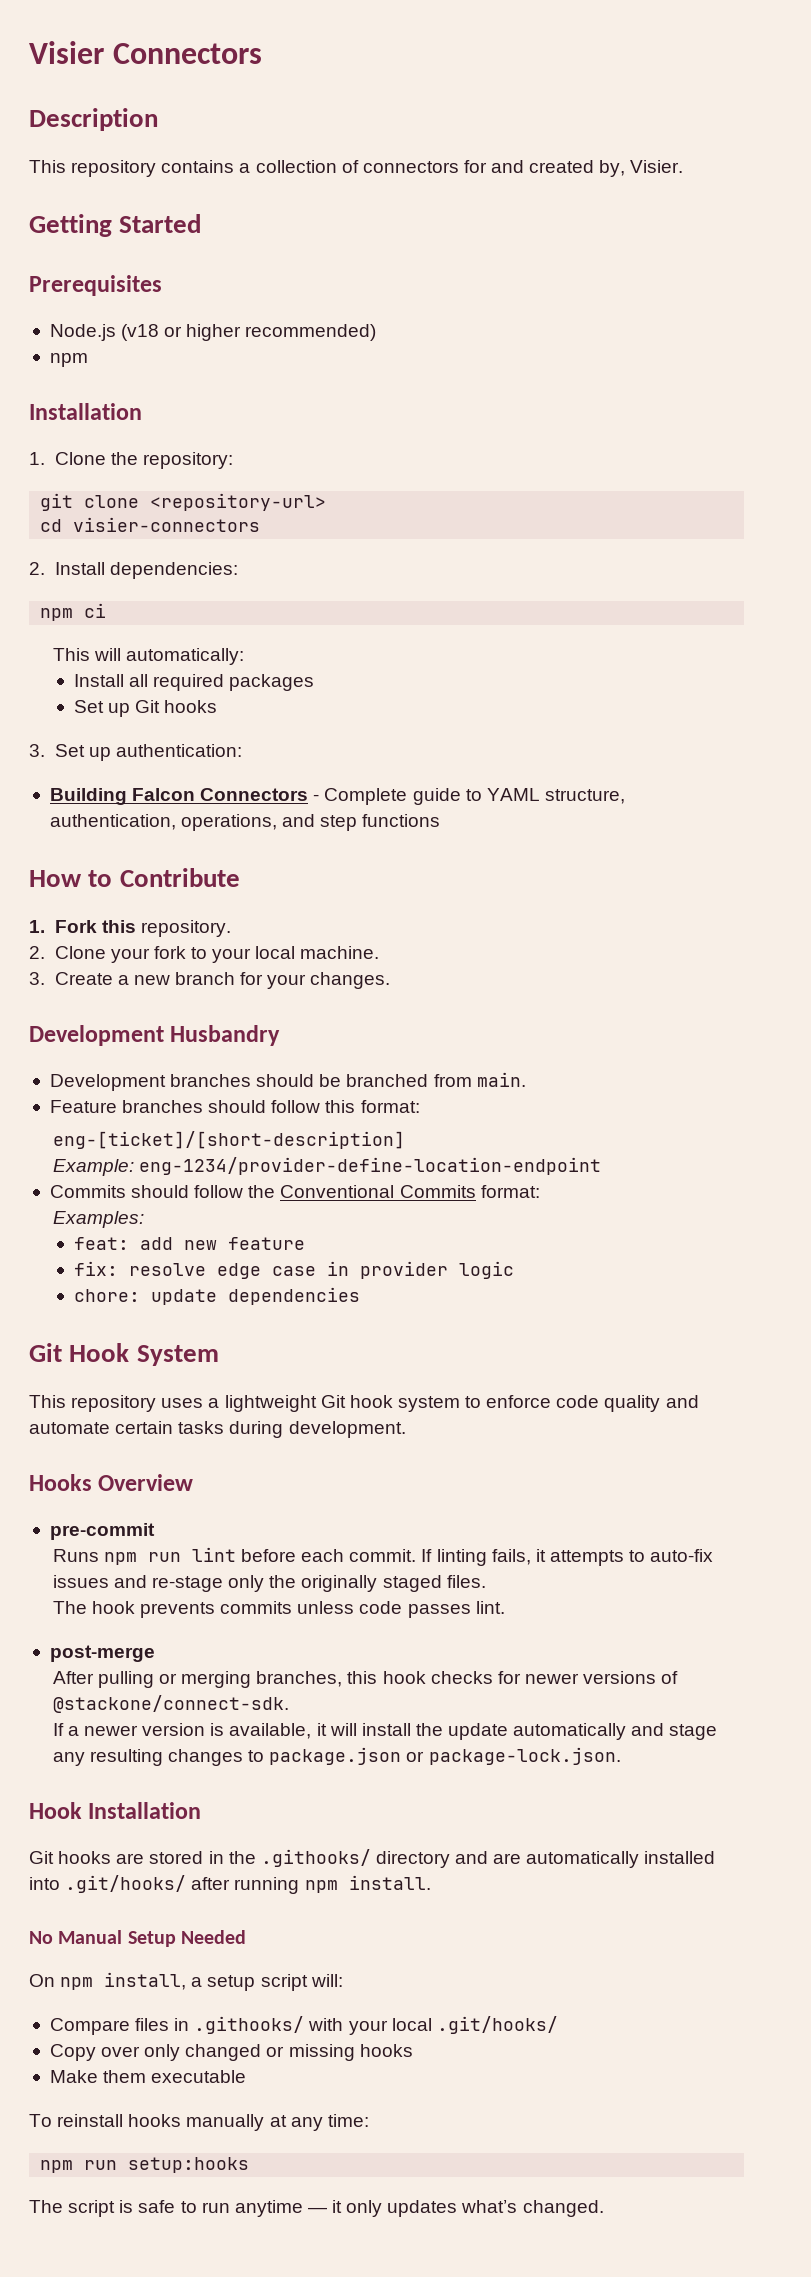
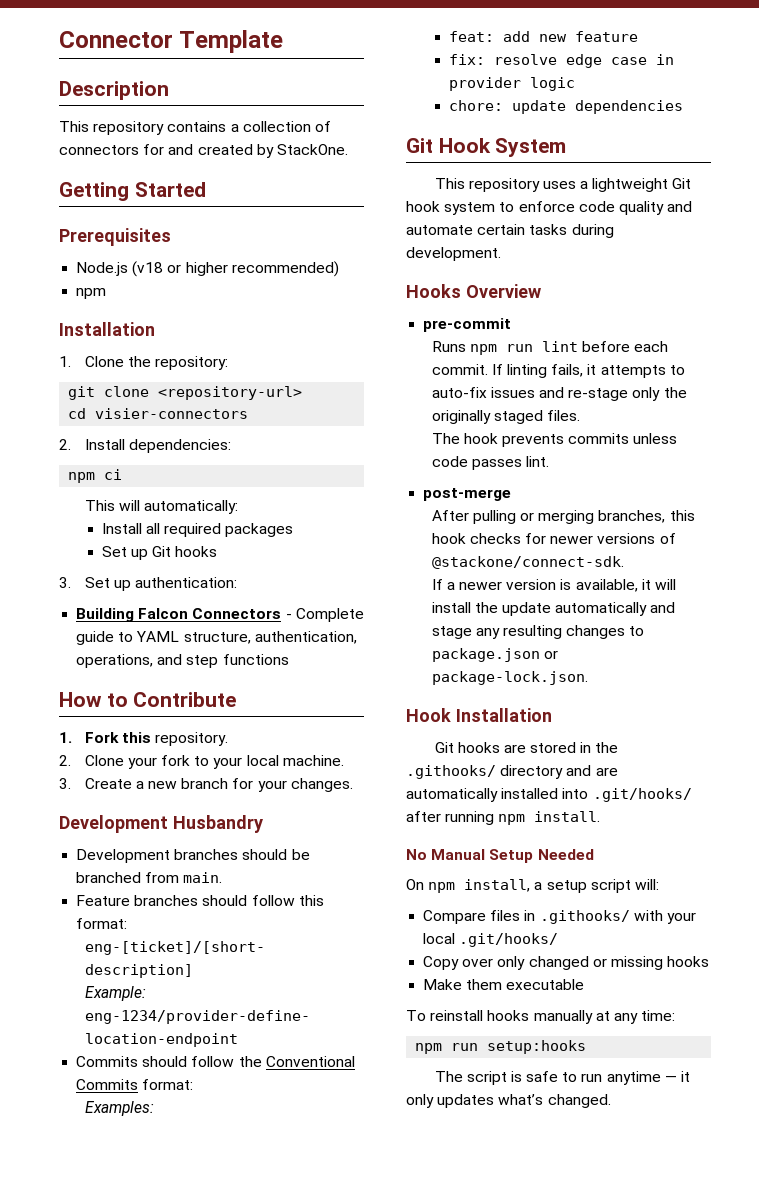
[29,41,262,64] Visier Connectors -> [59,30,284,53] Connector Template
[599,160,684,177] by, Visier. -> [256,144,348,158] by StackOne.

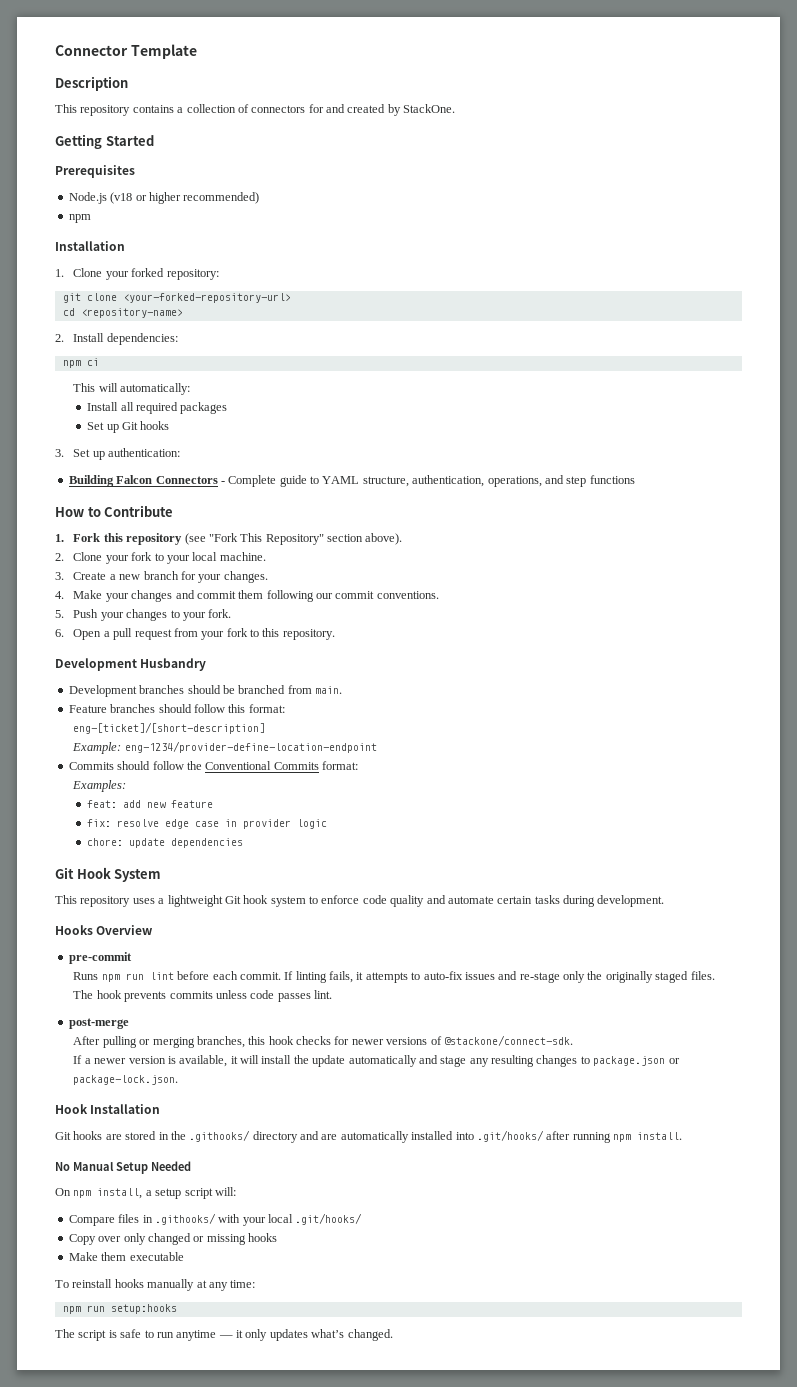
[127,356,151,367] the -> [105,268,165,280] your forked
[158,386,303,400] <repository-url> -> [122,293,291,303] <your-forked-repository-url>
[95,408,249,419] visier-connectors -> [80,308,183,318] <repository-name>
[155,732,229,746] repository. -> [126,533,403,545] repository (see "Fork This Repository" section above).
(353, 785) none -> [55,590,439,602] [55,609,232,621] [55,628,335,640] // 4. Make your changes and commit them following our commit conventions. // 5. Push your changes to your fork. // 6. Open a pull request from your fork to this repository.

